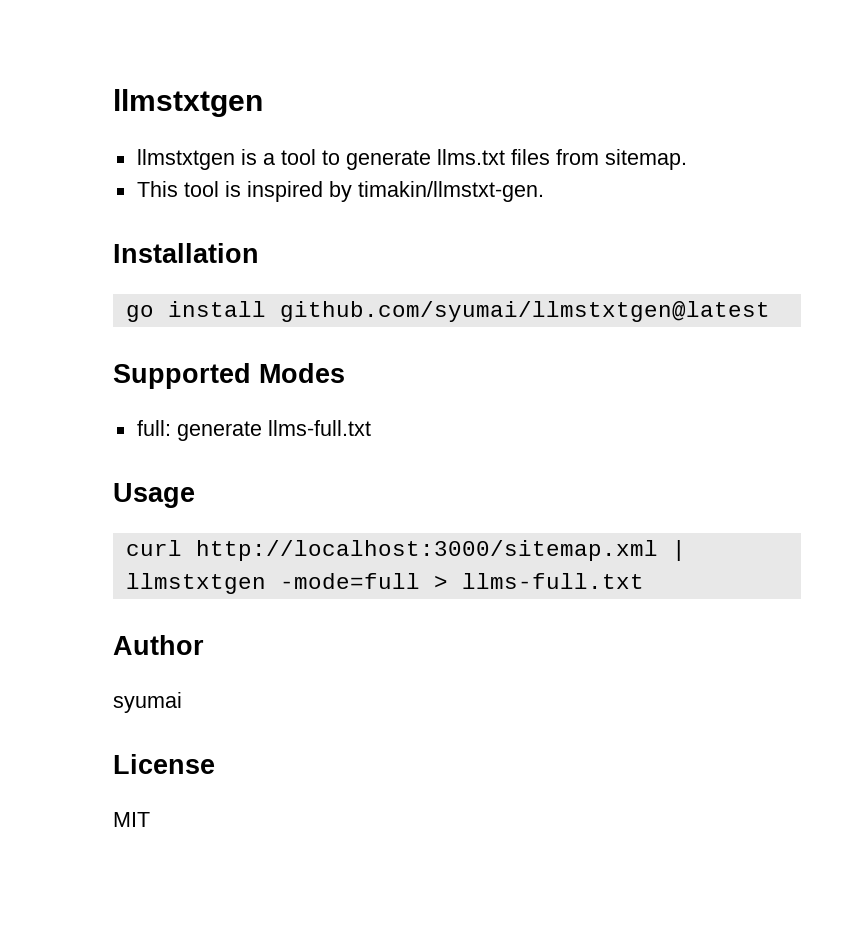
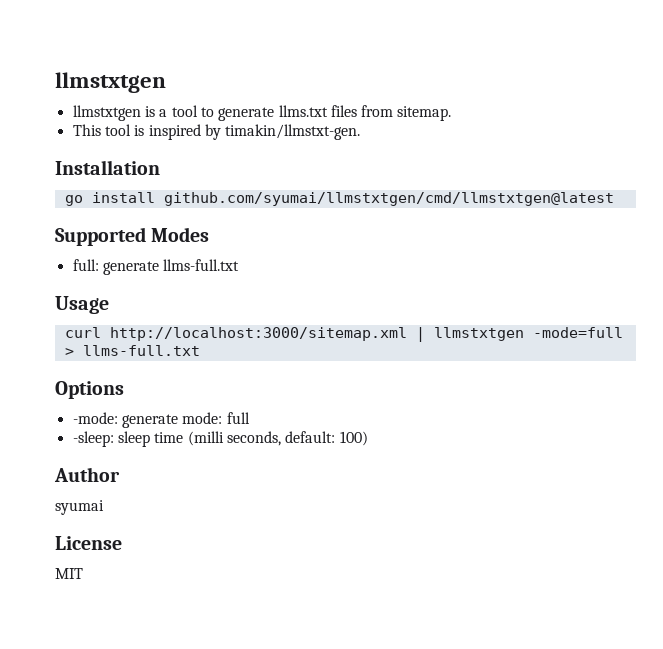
[279,301,770,322] github.com/syumai/llmstxtgen@latest -> [163,192,614,206] github.com/syumai/llmstxtgen/cmd/llmstxtgen@latest
(644, 581) none -> [55,381,124,399] [72,412,250,428] [72,431,368,447] // Options // -mode: generate mode: full // -sleep: sleep time (milli seconds, default: 100)

